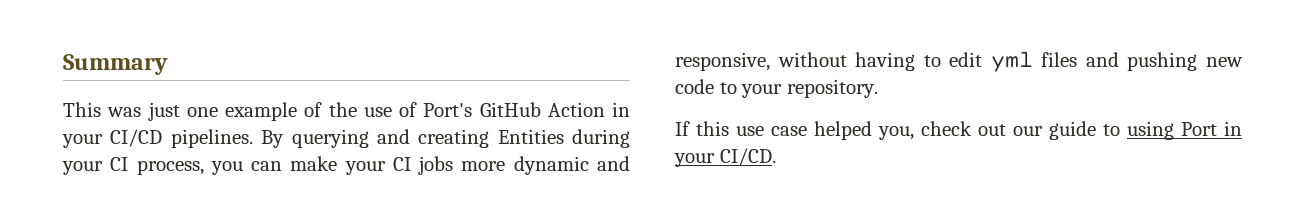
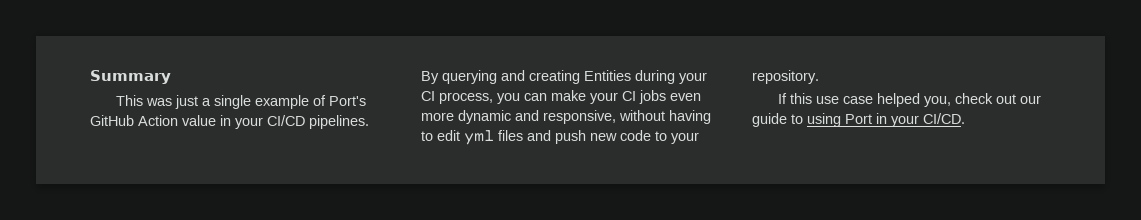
[186,102,392,121] one example of the use -> [202,95,310,109] a single example
(605, 109) none -> [182,115,216,126] value
(454, 165) none -> [670,93,701,101] even
[1127,52,1198,71] pushing -> [555,130,586,144] push

